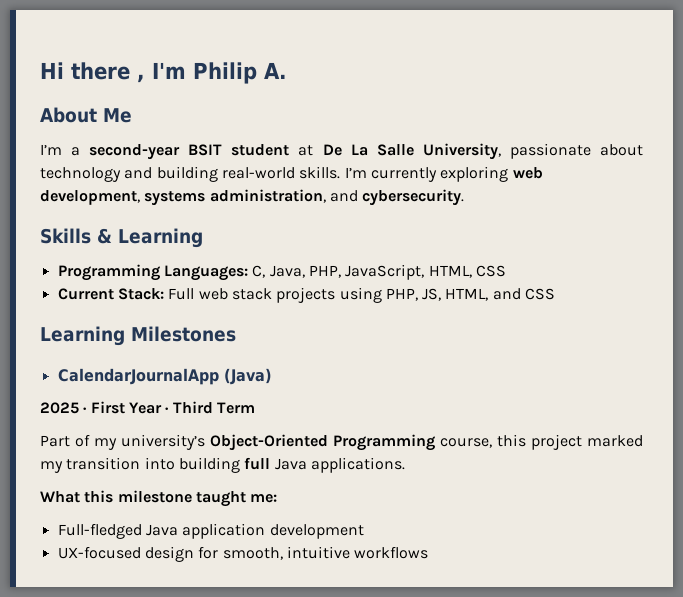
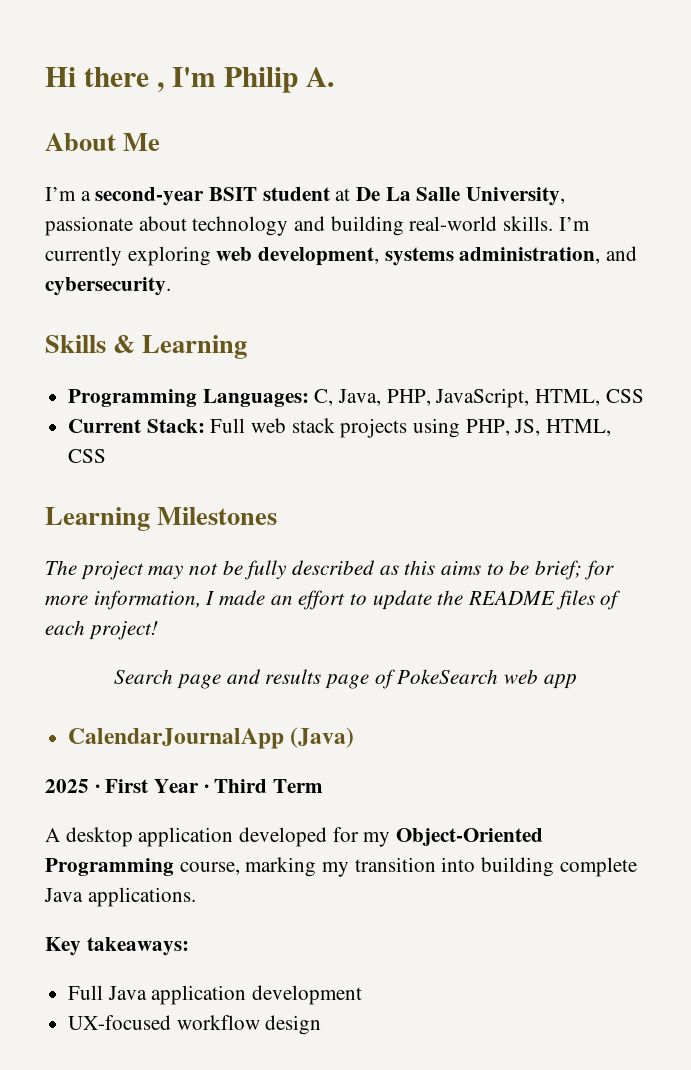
[492,288,521,300] and -> (612, 427) none
(236, 334) none -> [45,560,614,580] [45,590,621,610] [45,620,158,640] [114,669,577,689] // The project may not be fully described as this aims to be brief; for more information, I made an effort to update the README files of each project! // Search page and results page of PokeSearch web app
[40,434,643,451] Part of my university’s Object-Oriented Programming course, this project marked -> [45,827,544,847] [45,857,317,877] A desktop application developed for my Object-Oriented Programming course, marking
[244,457,271,470] full -> [559,857,637,877] complete
[40,490,278,507] [57,523,142,539] What this milestone taught me: // Full-fledged -> [45,937,189,956] [68,985,104,1000] Key takeaways: // Full
[144,546,429,562] design for smooth, intuitive workflows -> [176,1015,322,1035] workflow design

